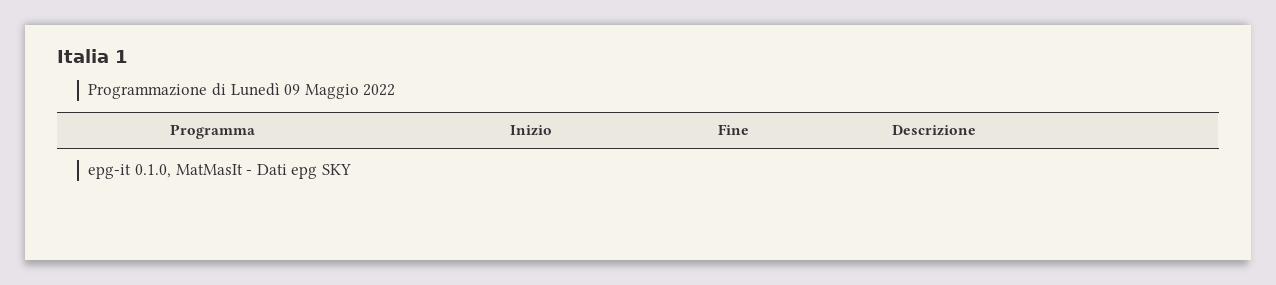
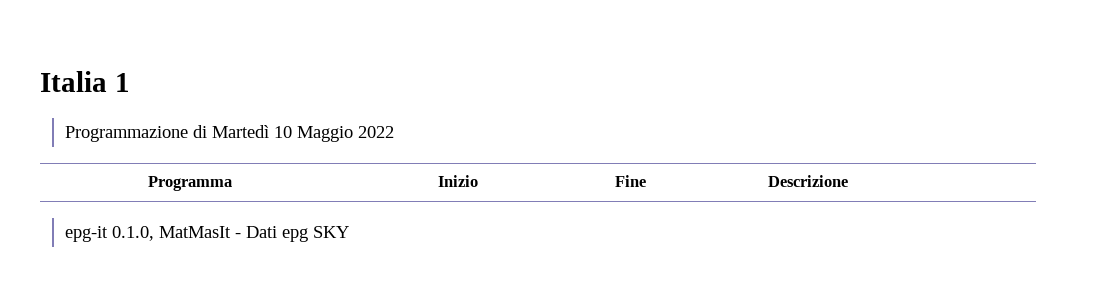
[230,83,301,96] Lunedì 09 -> [211,125,292,138] Martedì 10

